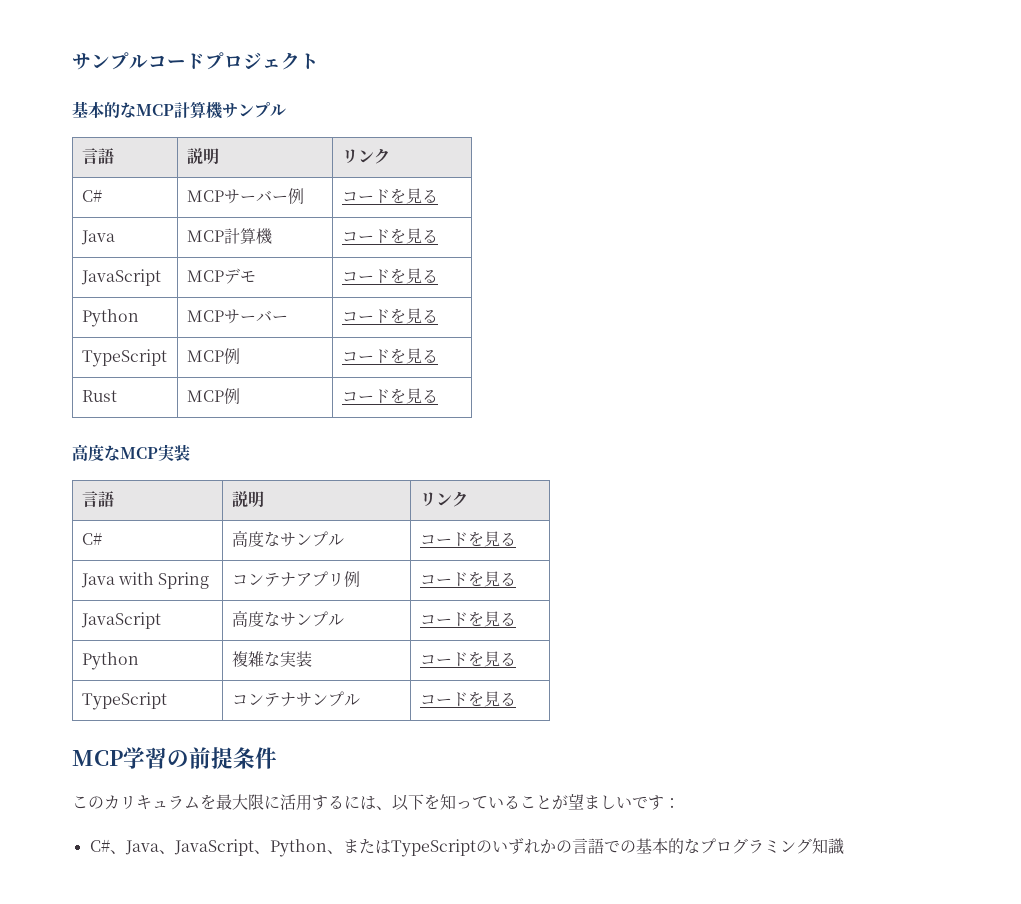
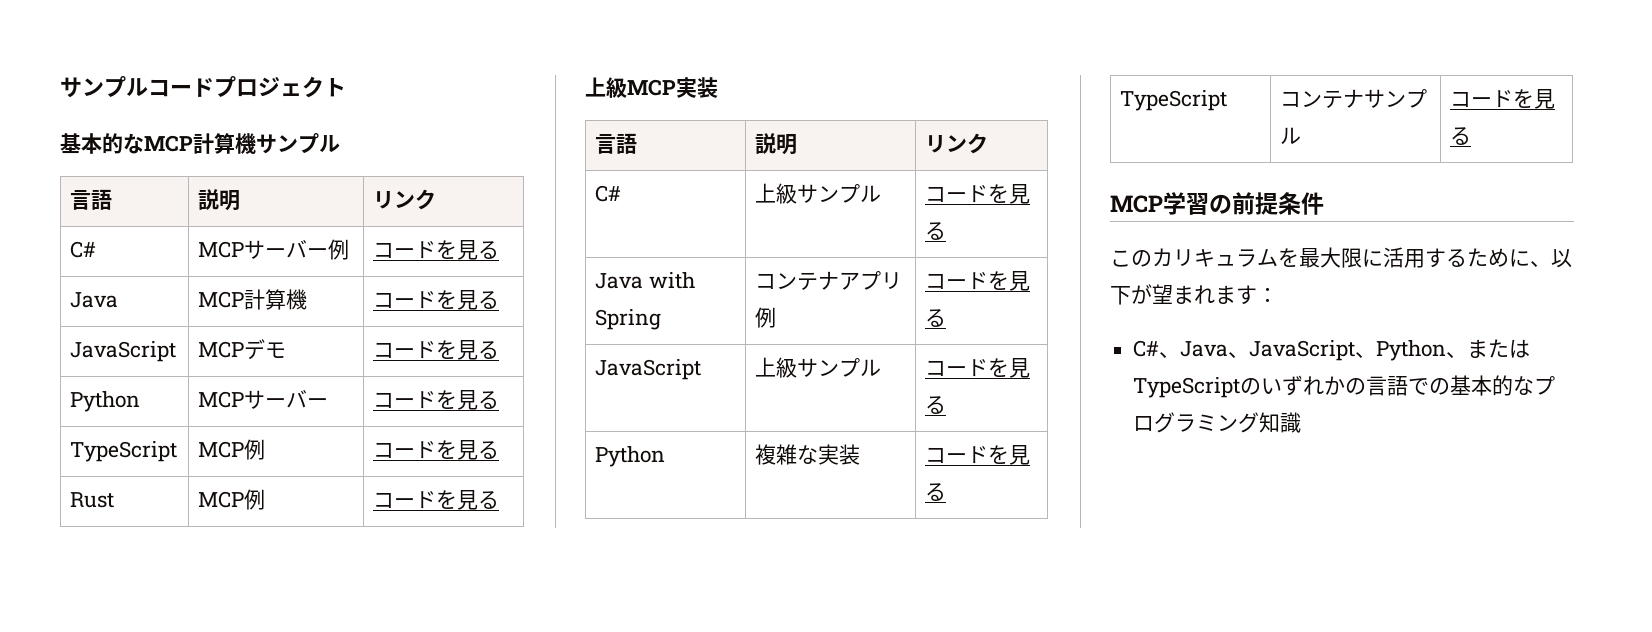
[72,444,120,462] 高度な -> [585,77,627,98] 上級
[231,530,280,547] 高度な -> [755,183,798,204] 上級
[231,610,280,627] 高度な -> [755,357,798,378] 上級
[344,793,648,811] には、以下を知っていることが望ましいで -> [1467,248,1572,268] [1110,284,1236,305] ために、以下が望まれま

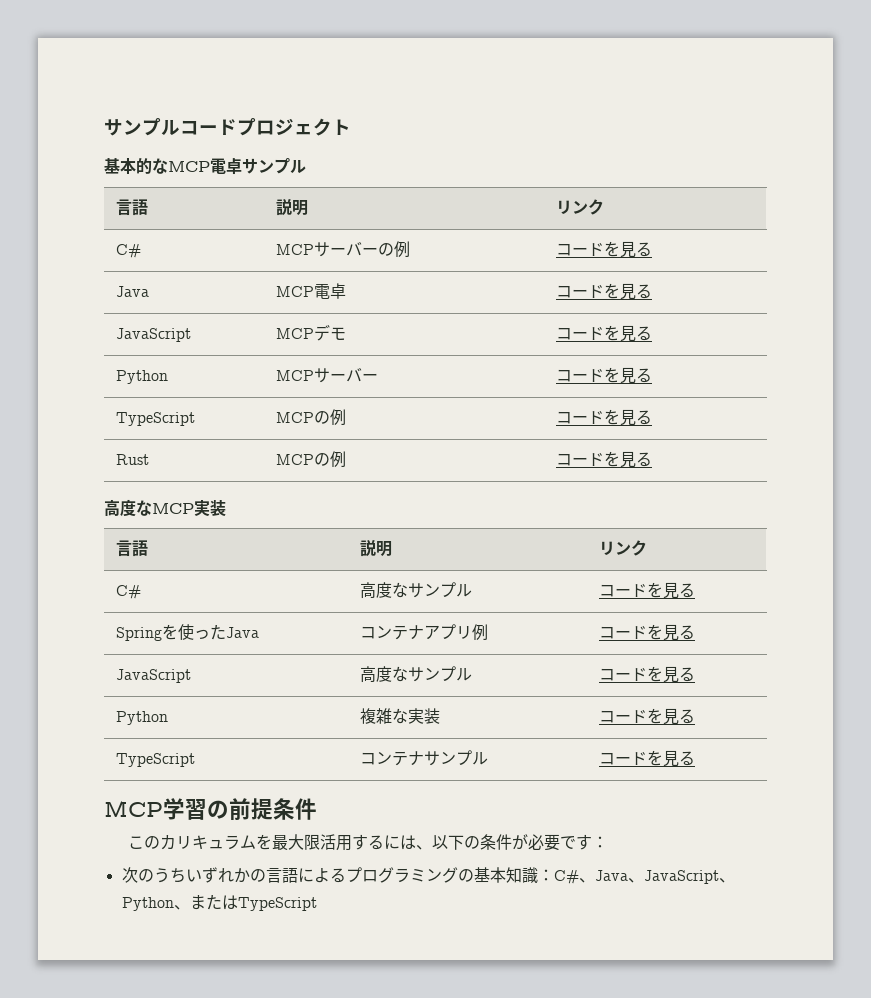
[193,133,256,154] 計算機 -> [210,158,242,175] 電卓
(329, 252) none -> [378,243,395,256] の
[244,289,308,310] 計算機 -> [314,283,347,299] 電卓
(245, 449) none -> [314,411,331,424] の
[244,489,266,510] [373,490,500,510] [585,77,627,98] 例 | コードを見る // 上級 -> [314,451,347,468] [556,451,653,468] [104,499,152,517] の例 | コードを見る // 高度な
[755,183,882,204] [925,184,1031,204] [925,222,947,240] [595,272,695,289] [595,309,662,330] 上級サンプル | コードを見る // Java with Spring -> [360,582,473,599] [599,582,696,599] [116,624,260,641] 高度なサンプル | コードを見る // Springを使ったJava
[755,357,798,378] 上級 -> [360,666,409,683] 高度な
[1362,249,1383,267] に -> (321, 842) none
[1467,248,1572,268] [1110,284,1278,305] ために、以下が望まれます： // -> [384,834,609,851] [121,867,554,884] には、以下の条件が必要です： // 次のうちいずれかの言語によるプログラミングの基本知識：
[1240,375,1556,396] [1133,412,1302,433] のいずれかの言語での基本的なプログラミング知識 -> (317, 904) none

